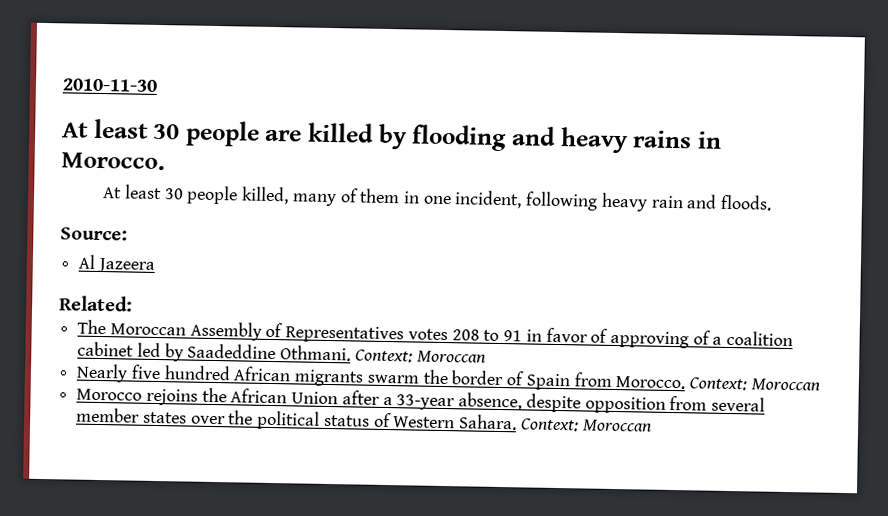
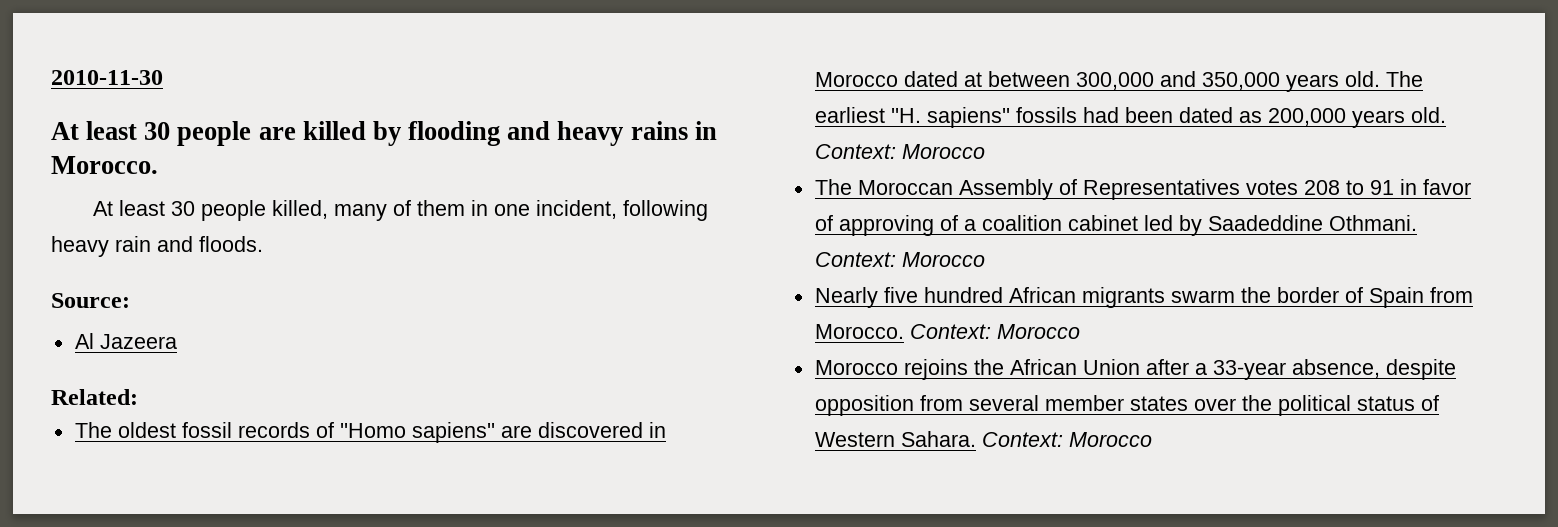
(133, 303) none -> [74,422,666,443] [814,71,1423,92] [814,107,1446,128] [814,144,985,159] // The oldest fossil records of ''Homo sapiens'' are discovered in Morocco dated at between 300,000 and 350,000 years old. The earliest ''H. sapiens'' fossils had been dated as 200,000 years old. Context: Morocco
[416,350,486,363] Moroccan -> [901,252,985,267] Morocco
[750,378,820,391] Moroccan -> [996,324,1080,339] Morocco
[582,419,652,432] Moroccan -> [1068,432,1152,447] Morocco

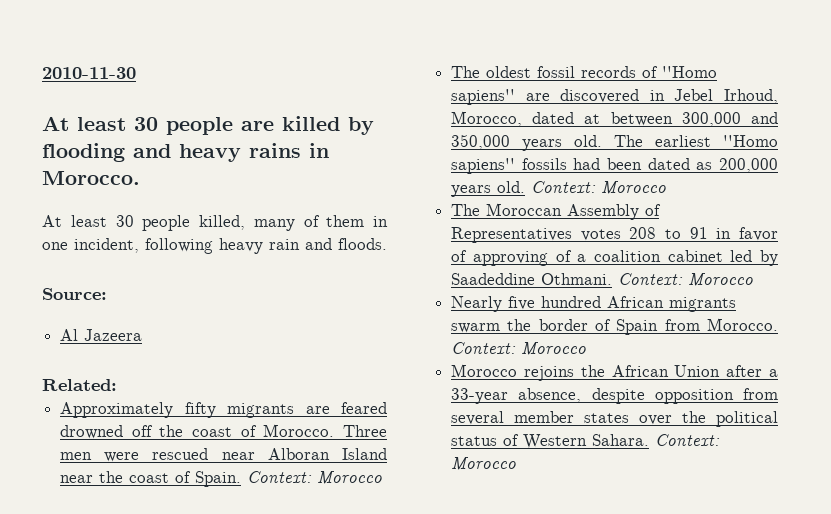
(138, 397) none -> [60,402,387,418] [60,424,387,439] [60,448,388,462] [60,471,383,487] // Approximately fifty migrants are feared drowned off the coast of Morocco. Three men were rescued near Alboran Island near the coast of Spain. Context: Morocco
[814,72,898,87] Morocco -> [674,89,778,104] [451,111,523,127] Jebel Irhoud, Morocco,
[890,108,921,123] ''H. -> [723,135,778,147] ''Homo

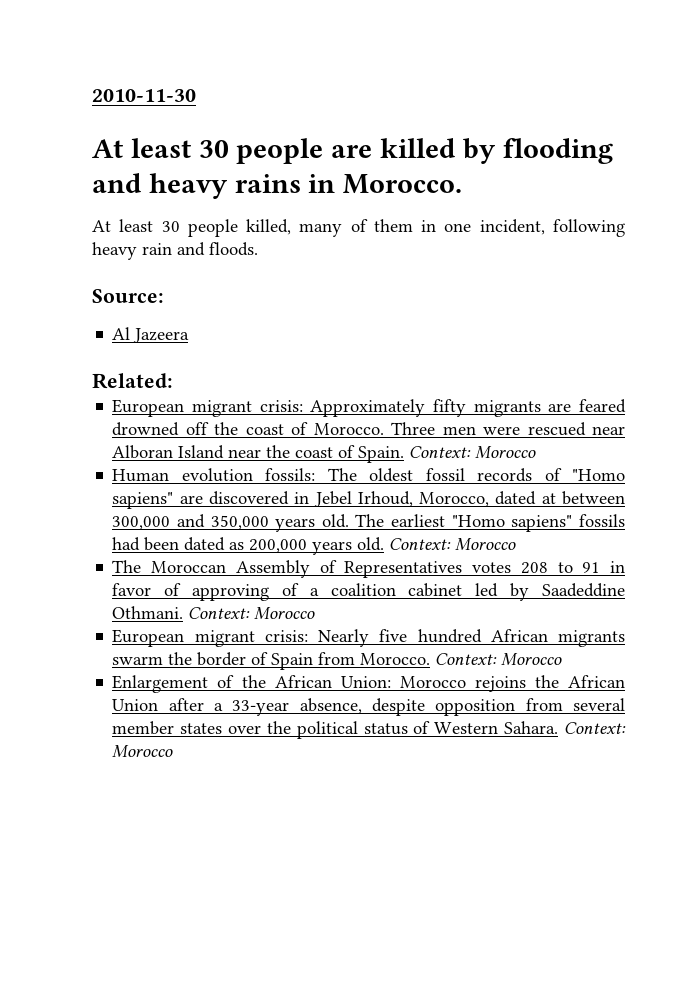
(117, 385) none -> [112,399,303,417] European migrant crisis:
(383, 477) none -> [112,468,316,482] Human evolution fossils:
[662,66,718,78] [451,89,516,105] ''Homo sapiens'' -> [572,469,625,481] [112,492,174,509] "Homo sapiens"
[723,135,778,147] [451,158,516,174] ''Homo sapiens'' -> [451,515,573,532] "Homo sapiens"
(754, 279) none -> [112,629,308,647] European migrant crisis:
(587, 348) none -> [112,675,391,693] Enlargement of the African Union:

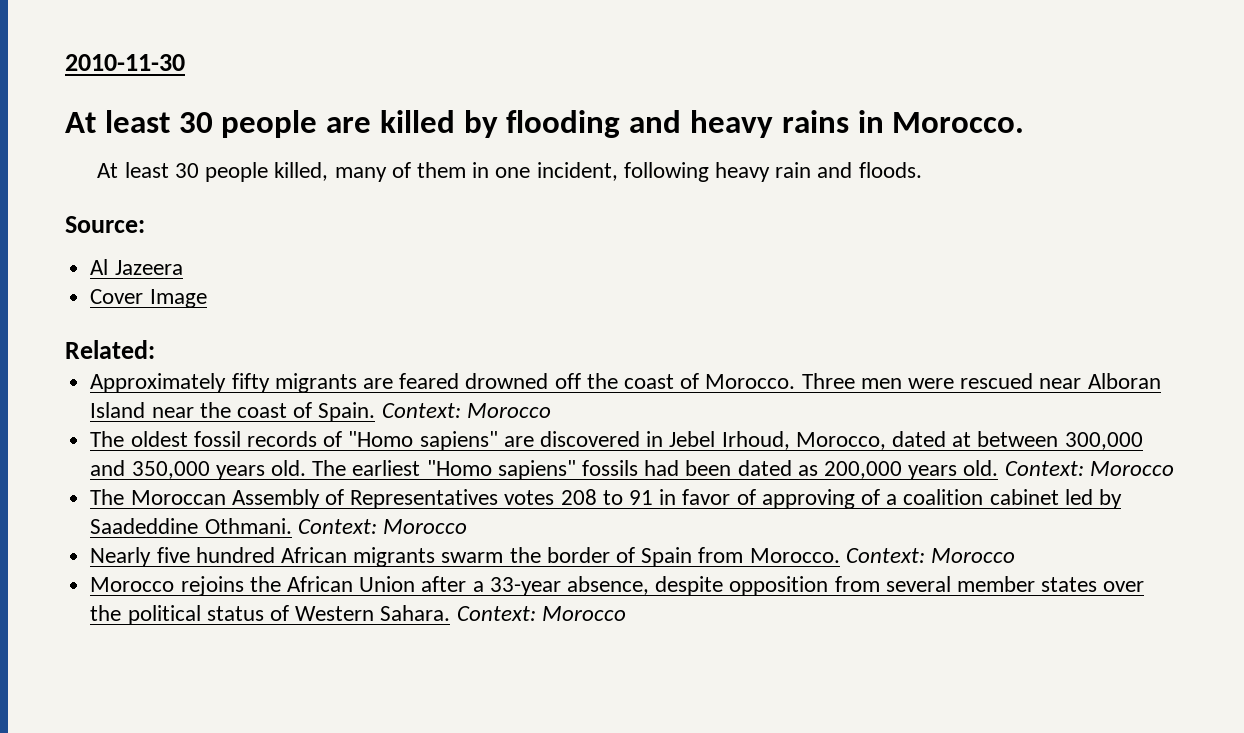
(190, 335) none -> [90,289,207,308] // Cover Image
[112,399,303,417] European migrant crisis: -> (155, 349) none
[112,468,316,482] Human evolution fossils: -> (551, 410) none
[112,629,308,647] European migrant crisis: -> (467, 526) none
[112,675,391,693] Enlargement of the African Union: -> (1016, 555) none

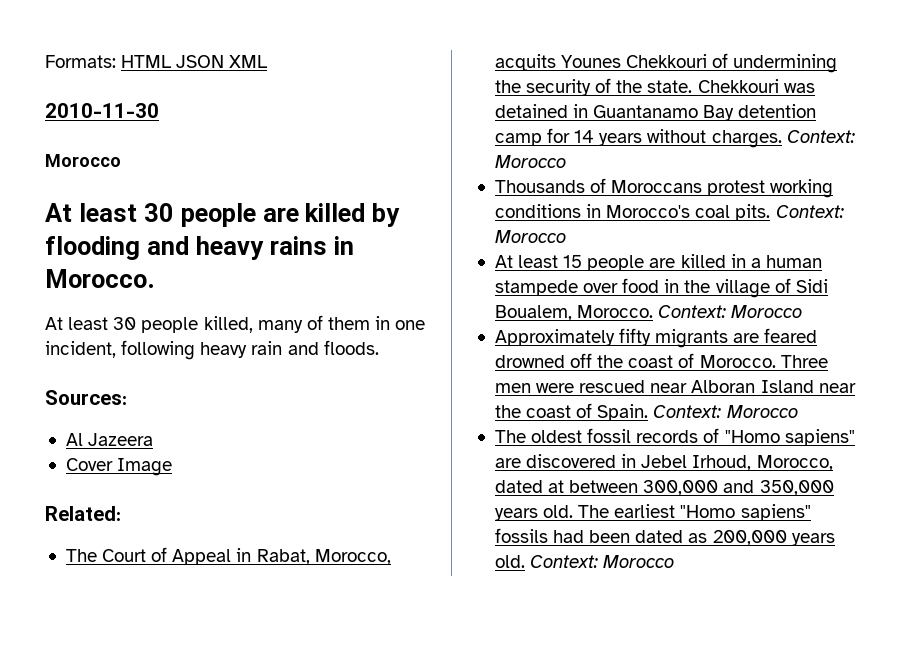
(65, 62) none -> [45,55,269,68] Formats: HTML JSON XML //
(185, 62) none -> [45,154,121,167] // Morocco
[65,216,145,233] Source: -> [45,390,127,405] Sources:
(155, 349) none -> [65,547,391,565] [494,53,838,73] [494,78,815,96] [494,104,817,121] [494,128,855,148] [494,155,566,168] [494,178,834,198] [494,204,844,221] [494,230,566,243] [494,254,822,271] [494,278,828,298] [494,305,803,321] // The Court of Appeal in Rabat, Morocco, acquits Younes Chekkouri of undermining the security of the state. Chekkouri was detained in Guantanamo Bay detention camp for 14 years without charges. Context: Morocco // Thousands of Moroccans protest working conditions in Morocco's coal pits. Context: Morocco // At least 15 people are killed in a human stampede over food in the village of Sidi Boualem, Morocco. Context: Morocco
[90,489,1123,509] [90,518,467,534] [90,547,1016,567] [90,576,1145,596] [90,605,626,625] // The Moroccan Assembly of Representatives votes 208 to 91 in favor of approving of a coalition cabinet led by Saadeddine Othmani. Context: Morocco // Nearly five hundred African migrants swarm the border of Spain from Morocco. Context: Morocco // Morocco rejoins the African Union after a 33-year absence, despite opposition from several member states over the political status of Western Sahara. Context: Morocco -> (675, 561) none

